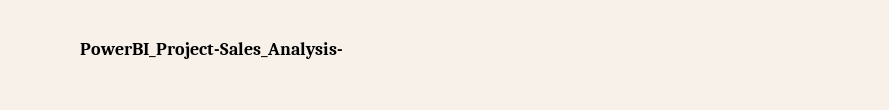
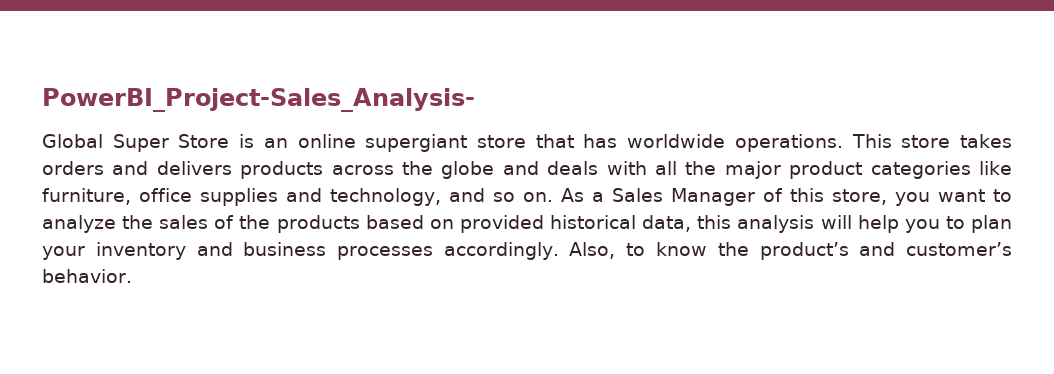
(343, 50) none -> [42,134,1013,152] [42,161,1013,179] [42,188,1012,206] [42,215,1013,233] [42,242,1012,260] [42,269,132,283] // Global Super Store is an online supergiant store that has worldwide operations. This store takes orders and delivers products across the globe and deals with all the major product categories like furniture, office supplies and technology, and so on. As a Sales Manager of this store, you want to analyze the sales of the products based on provided historical data, this analysis will help you to plan your inventory and business processes accordingly. Also, to know the product’s and customer’s behavior.

